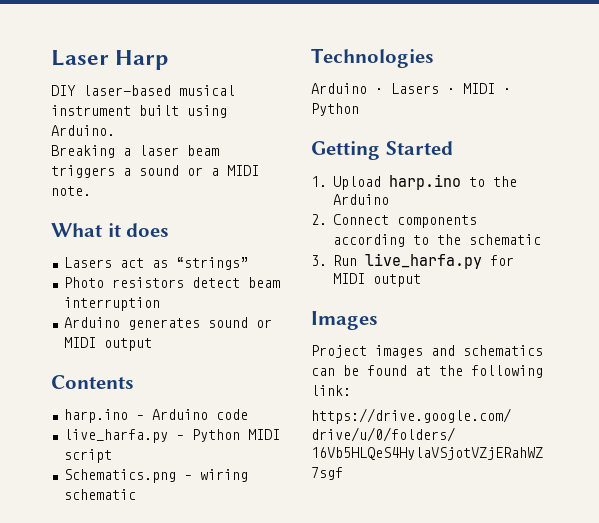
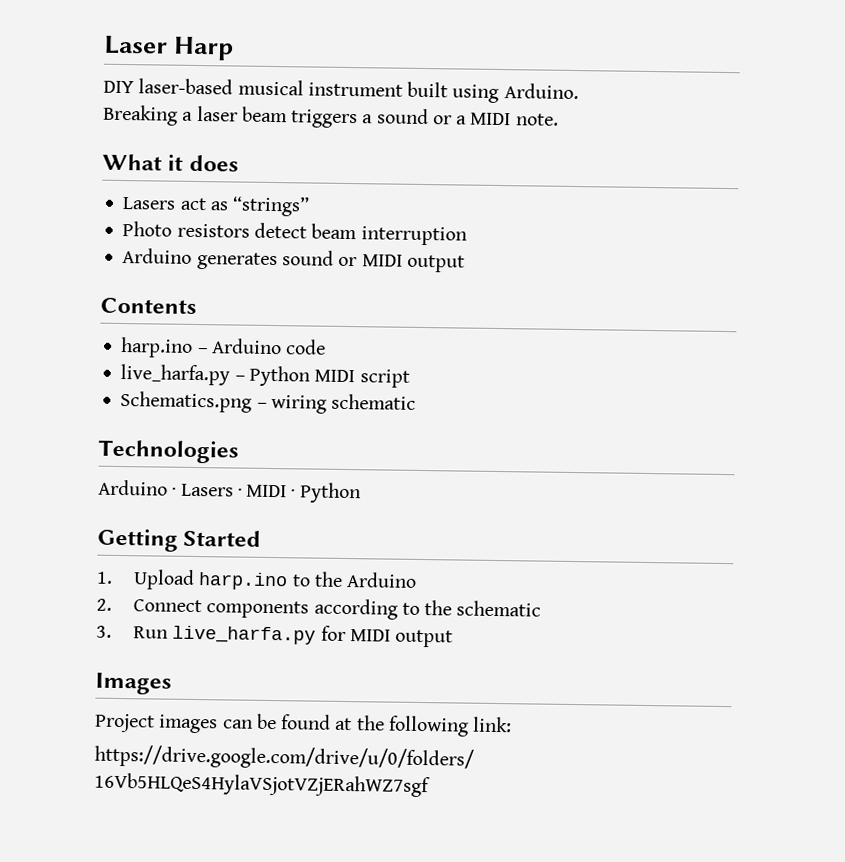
[431,345,543,356] and schematics -> (219, 724) none

